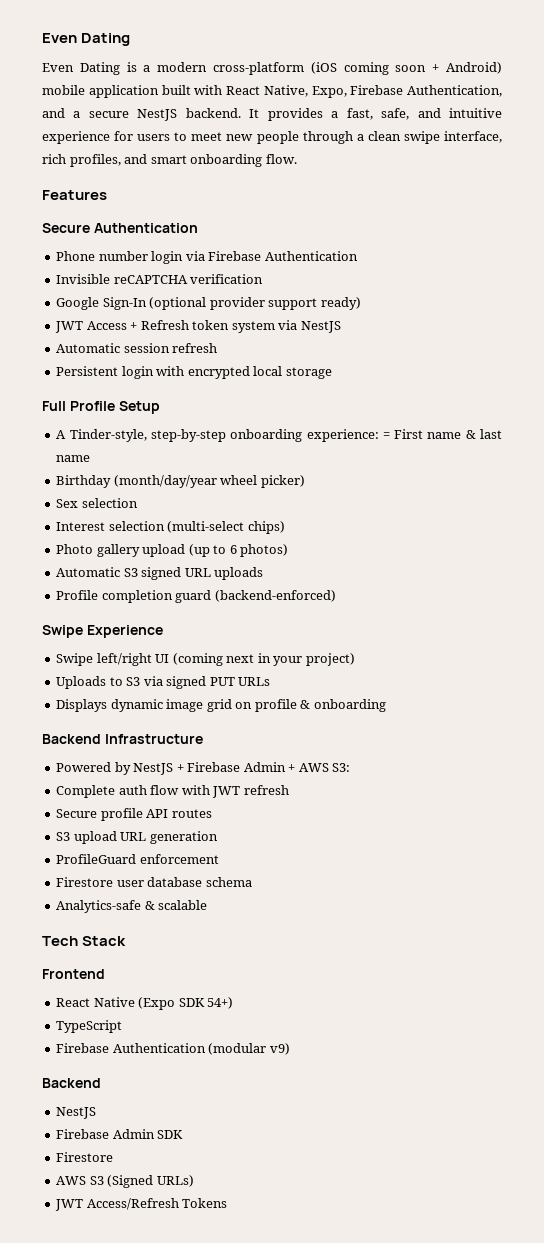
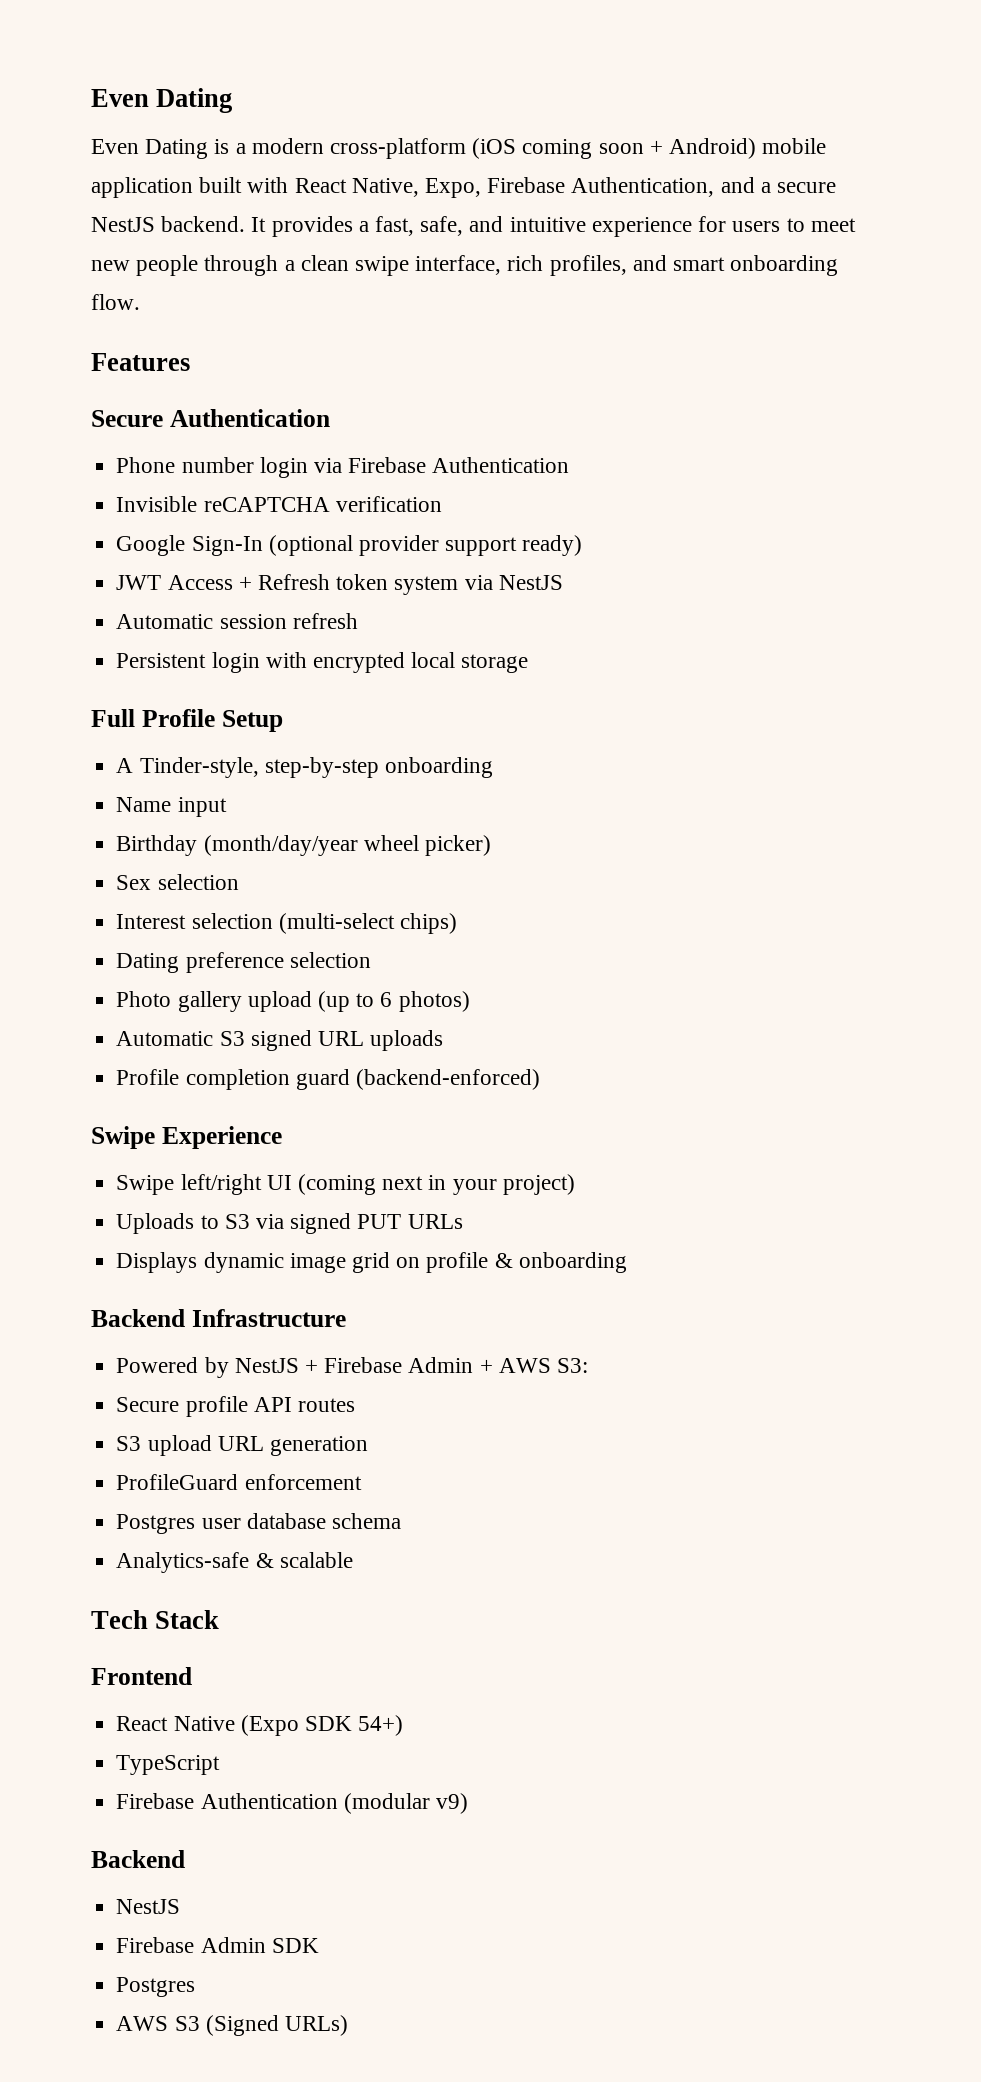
[306,429,502,442] [56,455,91,462] experience: = First name & last name -> [116,797,227,817] // Name input
(285, 527) none -> [116,952,371,973] // Dating preference selection
[56,785,289,798] // Complete auth flow with JWT refresh -> (588, 1365) none
[56,877,114,887] Firestore -> [116,1514,196,1534] Postgres
[56,1152,114,1162] Firestore -> [116,1977,196,1997] Postgres
[55,1198,228,1211] // JWT Access/Refresh Tokens -> (348, 2025) none

